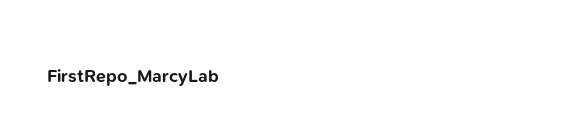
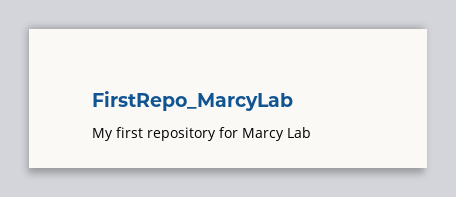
(219, 77) none -> [92,127,311,141] // My first repository for Marcy Lab

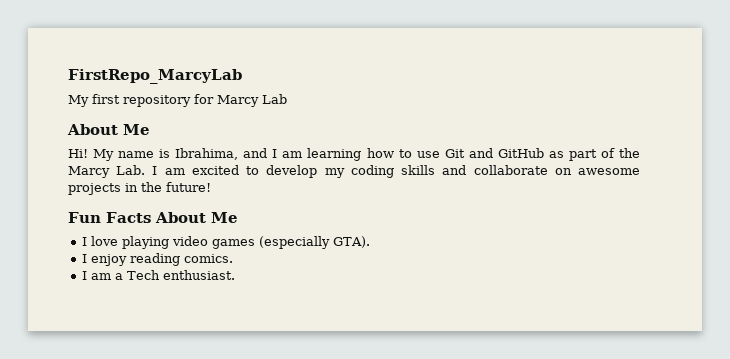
(311, 132) none -> [67,124,150,135] [68,148,640,161] [68,165,640,178] [68,182,211,195] [68,212,238,223] [82,236,371,249] [82,253,234,266] [82,270,236,280] // About Me // Hi! My name is Ibrahima, and I am learning how to use Git and GitHub as part of the Marcy Lab. I am excited to develop my coding skills and collaborate on awesome projects in the future! // Fun Facts About Me // I love playing video games (especially GTA). // I enjoy reading comics. // I am a Tech enthusiast.

